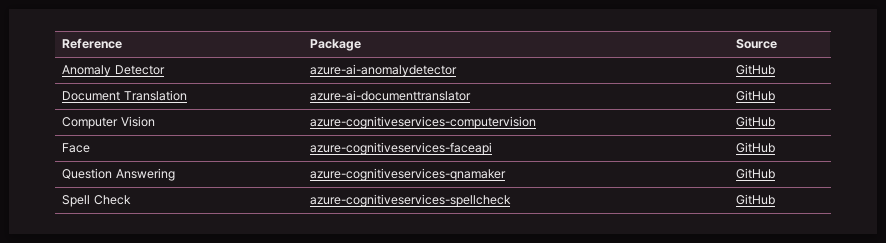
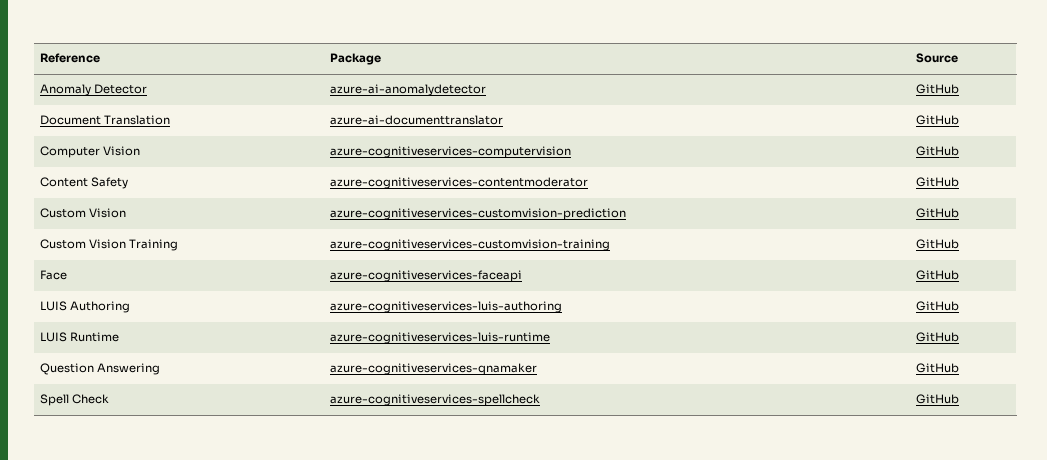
[62,143,91,153] [310,142,493,155] Face | azure-cognitiveservices-faceapi -> [39,177,128,189] [329,177,588,189] [915,177,959,187] [39,208,126,218] [329,208,626,220] [915,208,959,218] [39,239,179,251] [329,239,610,251] [915,239,959,249] [39,270,67,280] [329,270,522,282] [915,270,959,280] [39,301,130,313] [329,301,562,313] [915,301,959,311] [39,332,119,342] [329,332,550,344] Content Safety | azure-cognitiveservices-contentmoderator | GitHub // Custom Vision | azure-cognitiveservices-customvision-prediction | GitHub // Custom Vision Training | azure-cognitiveservices-customvision-training | GitHub // Face | azure-cognitiveservices-faceapi | GitHub // LUIS Authoring | azure-cognitiveservices-luis-authoring | GitHub // LUIS Runtime | azure-cognitiveservices-luis-runtime

